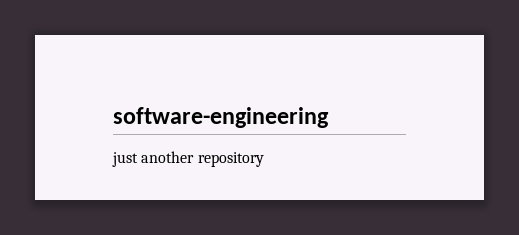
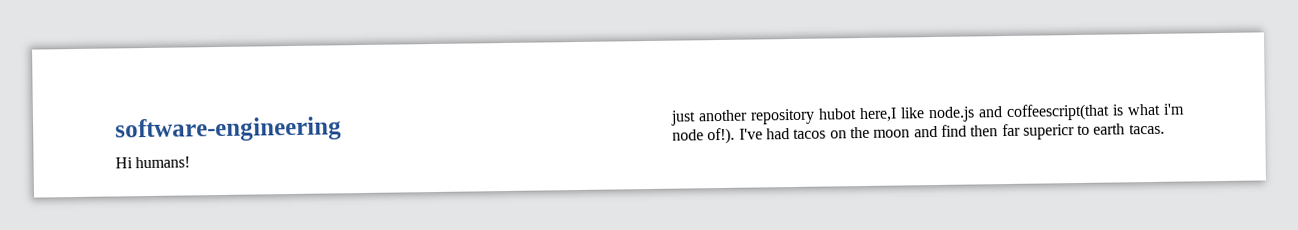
(329, 117) none -> [115,156,191,169] // Hi humans!
(264, 159) none -> [818,103,1185,123] [672,123,1165,145] hubot here,I like node.js and coffeescript(that is what i'm node of!). I've had tacos on the moon and find then far supericr to earth tacas.

